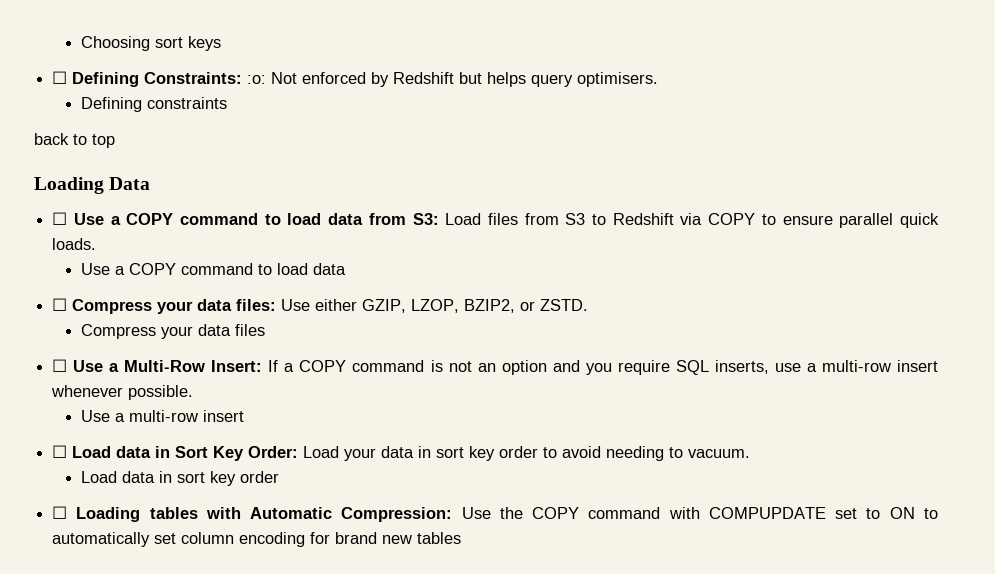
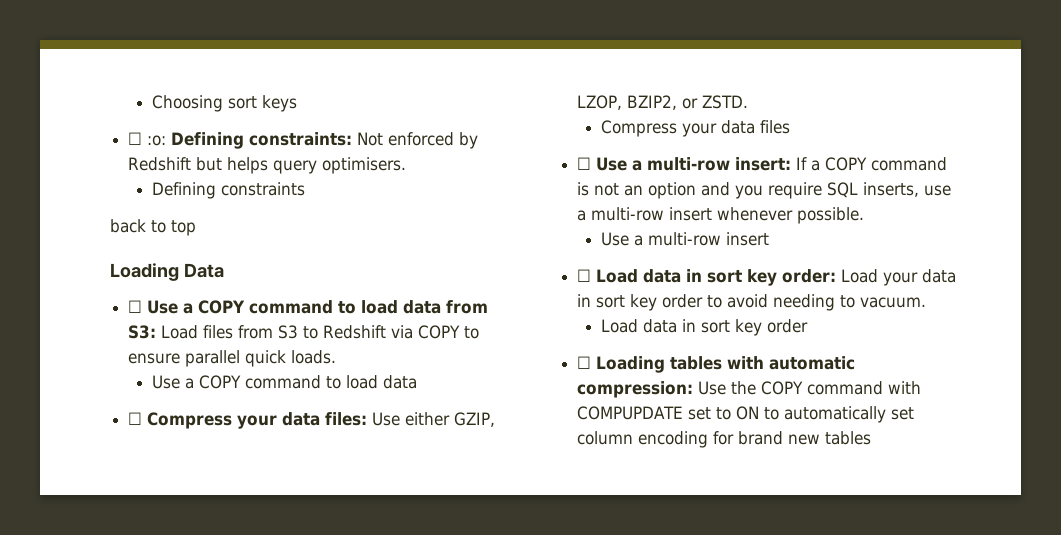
[72,72,267,87] Defining Constraints: :o: -> [147,132,353,149] :o: Defining constraints:
[124,360,263,372] Multi-Row Insert: -> [647,157,792,171] multi-row insert:
[175,446,299,461] Sort Key Order: -> [707,269,837,286] sort key order:
[250,507,453,522] Automatic Compression: -> [769,356,856,370] [577,381,694,398] automatic compression:

